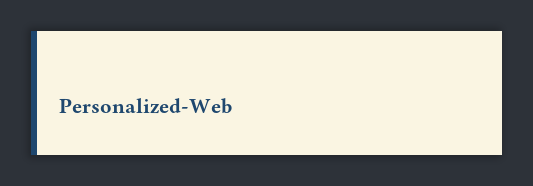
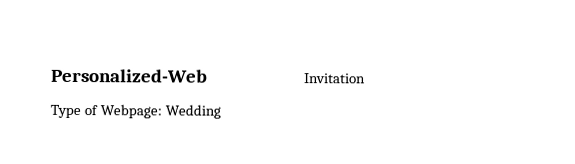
(232, 106) none -> [50,104,221,119] [303,73,366,84] // Type of Webpage: Wedding Invitation

